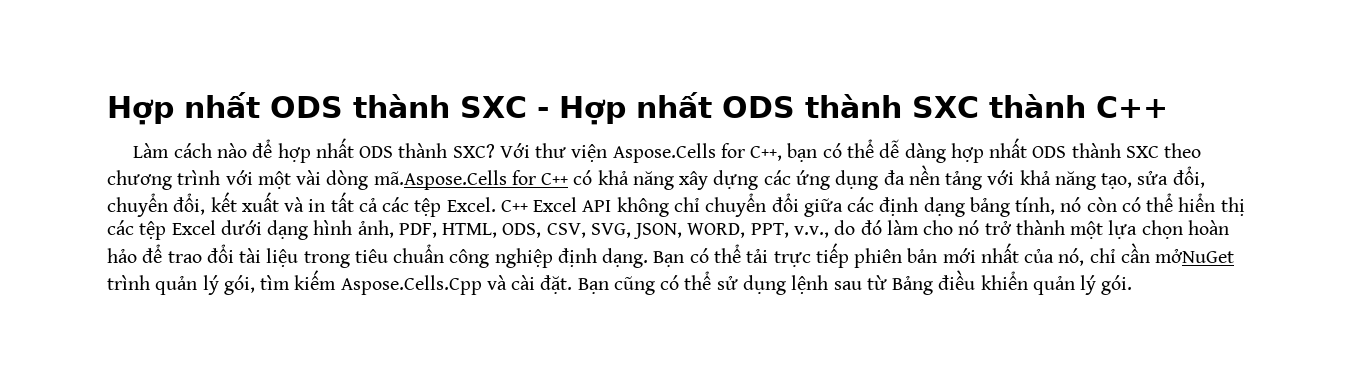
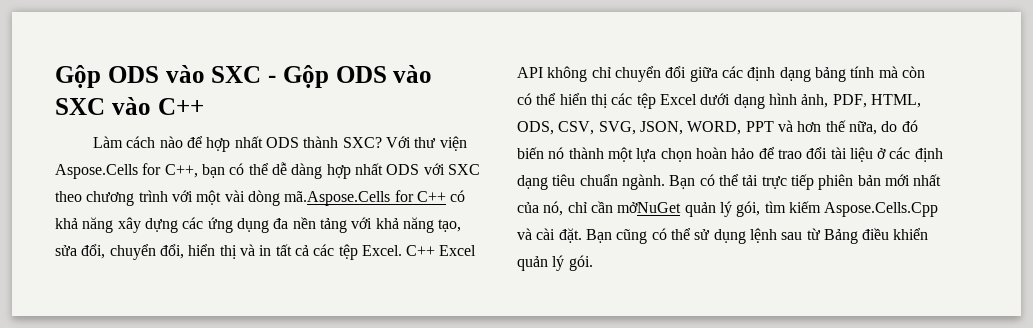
[107,92,1086,125] Hợp nhất ODS thành SXC - Hợp nhất ODS thành SXC thành -> [55,65,433,88] [55,97,151,115] Gộp ODS vào SXC - Gộp ODS vào SXC vào
[1071,143,1121,158] thành -> [423,163,445,175] với
[210,192,279,212] kết xuất -> [188,244,237,259] hiển thị
[1015,197,1082,215] tính, nó -> [850,66,898,78] tính mà
[750,220,1012,238] PPT, v.v., do đó làm cho nó trở -> [745,120,918,135] [517,147,565,159] PPT và hơn thế nữa, do đó biến nó
[303,244,649,268] trong tiêu chuẩn công nghiệp định dạng. -> [877,147,943,162] [517,174,665,190] ở các định dạng tiêu chuẩn ngành.
[107,275,150,290] trình -> (682, 207) none

